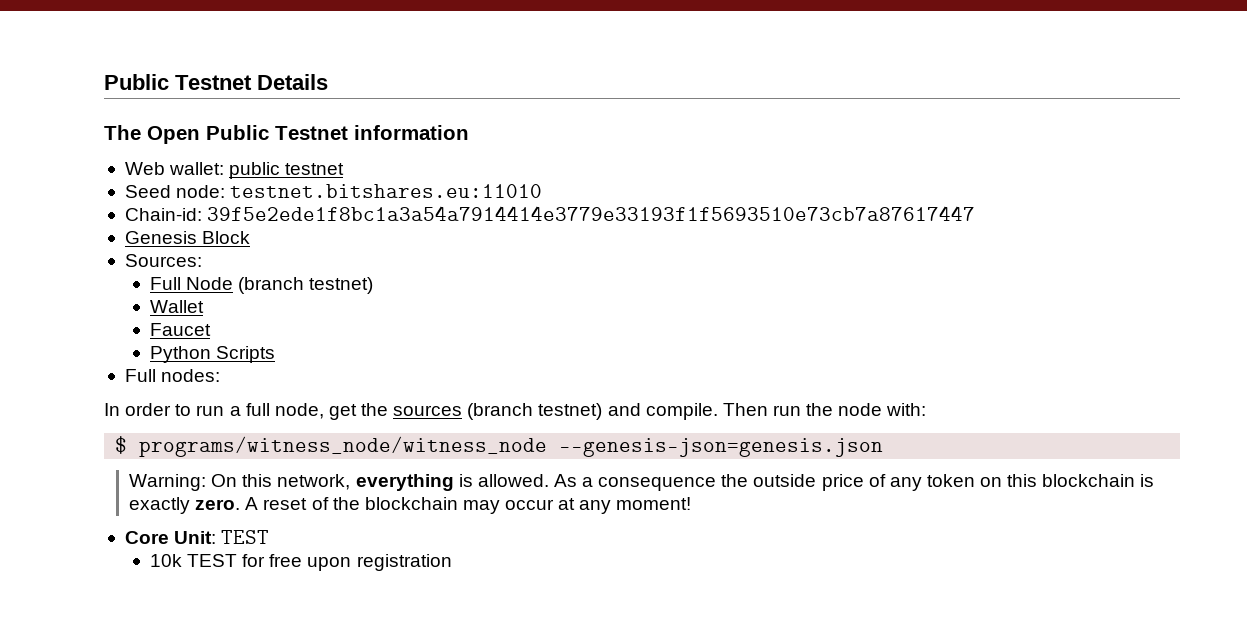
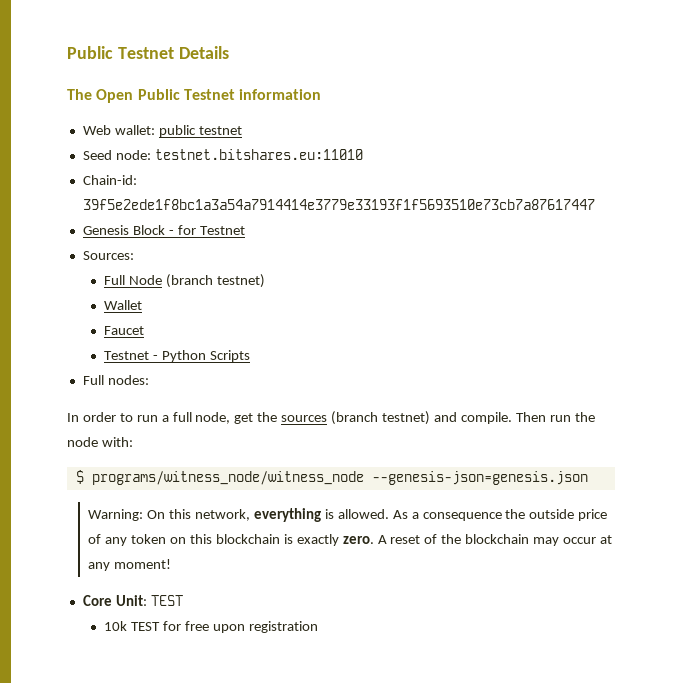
(251, 237) none -> [168,225,245,235] - for Testnet
(211, 329) none -> [104,351,159,360] Testnet -

